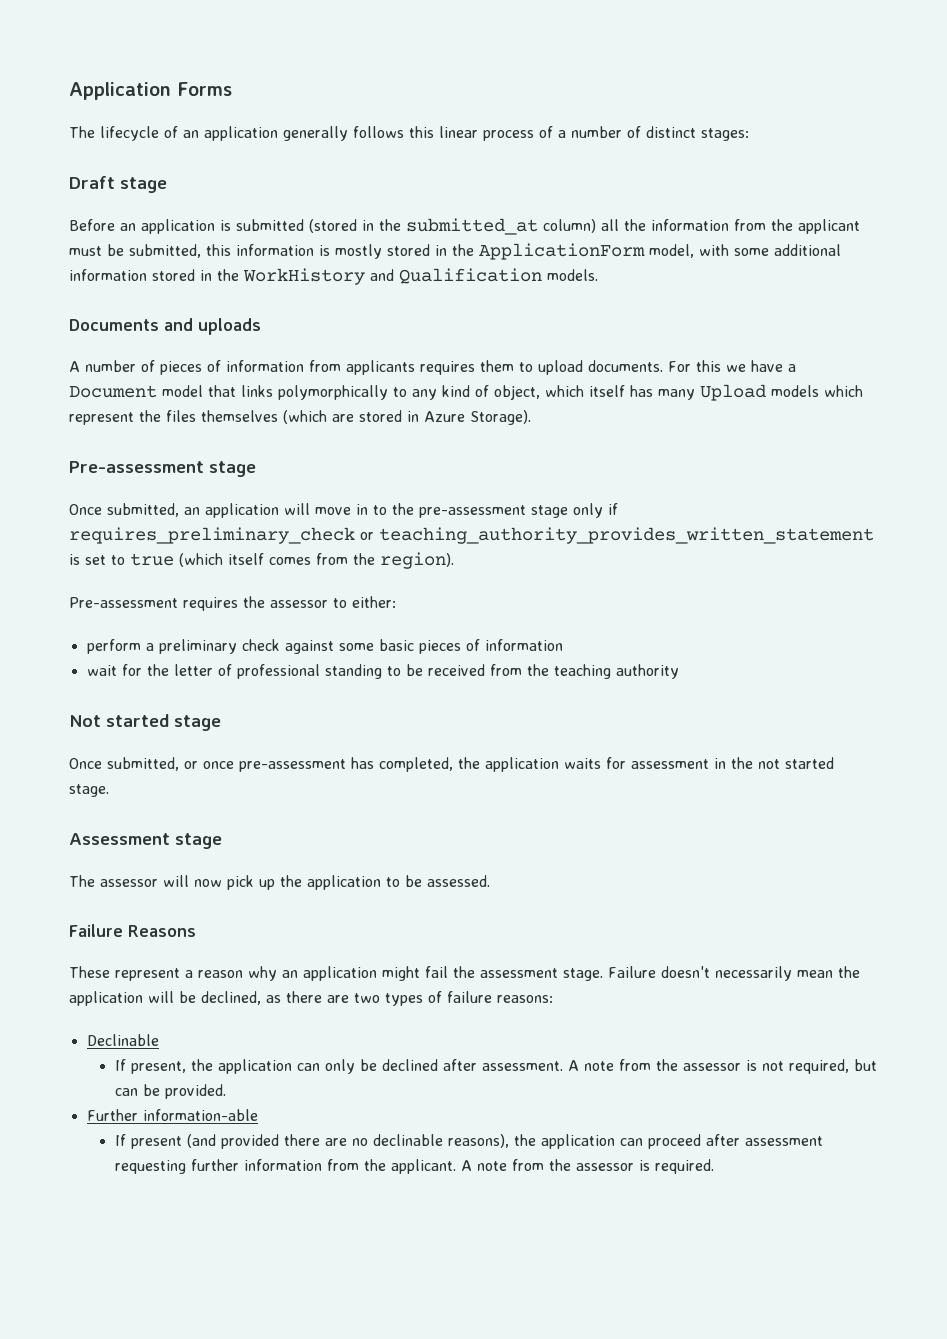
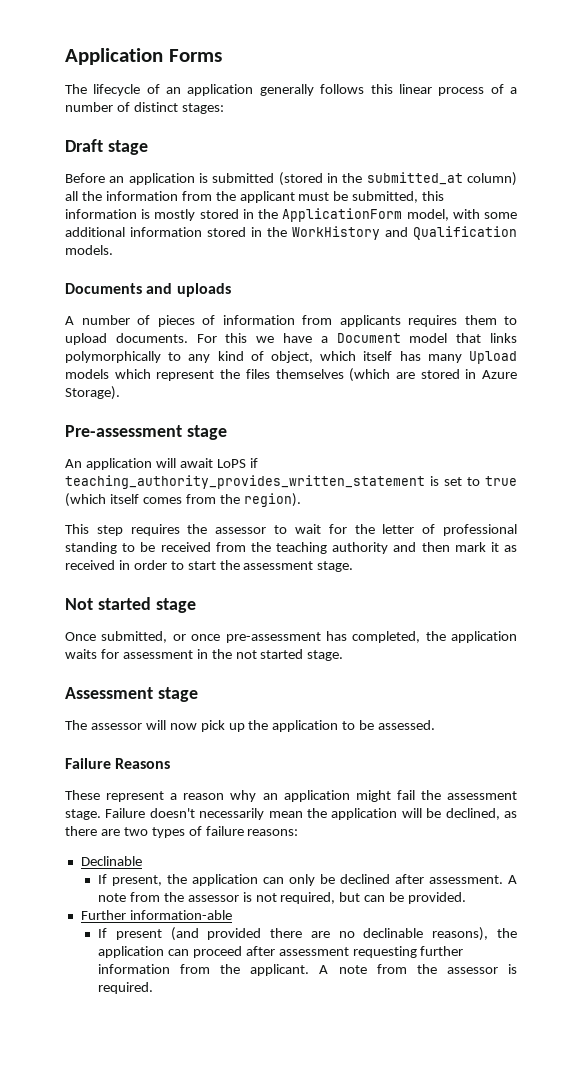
[69,503,618,518] [69,527,374,544] Once submitted, an application will move in to the pre-assessment stage only if requires_preliminary_check or -> [65,458,258,470] An application will await LoPS if
[69,597,178,608] Pre-assessment -> [65,524,123,536] This step
[352,596,396,608] [86,639,563,654] either: // perform a preliminary check against some basic pieces of information // -> (288, 529) none
(679, 671) none -> [393,542,518,552] [65,560,354,572] and then mark it as received in order to start the assessment stage.

